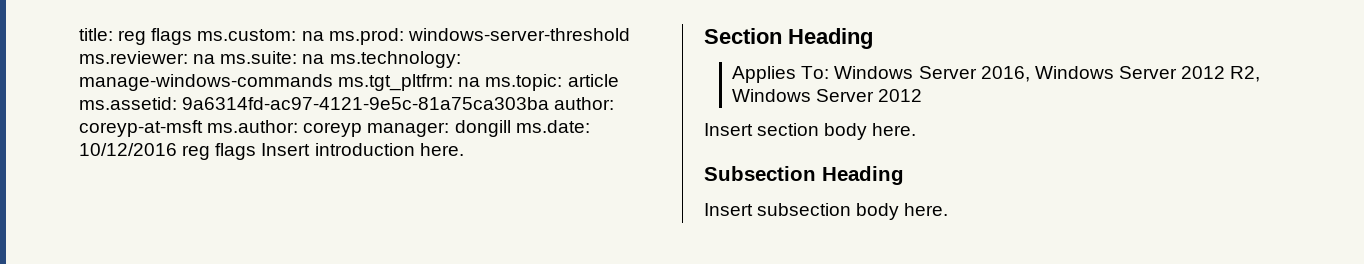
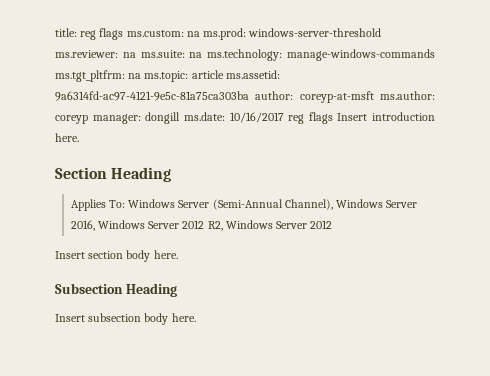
[79,143,177,156] 10/12/2016 -> [229,112,284,123] 10/16/2017
(977, 72) none -> [212,199,418,210] (Semi-Annual Channel), Windows Server

